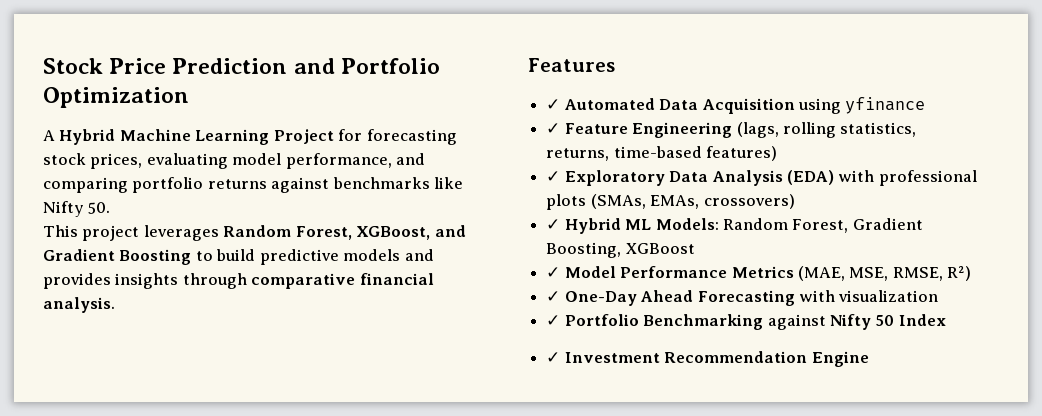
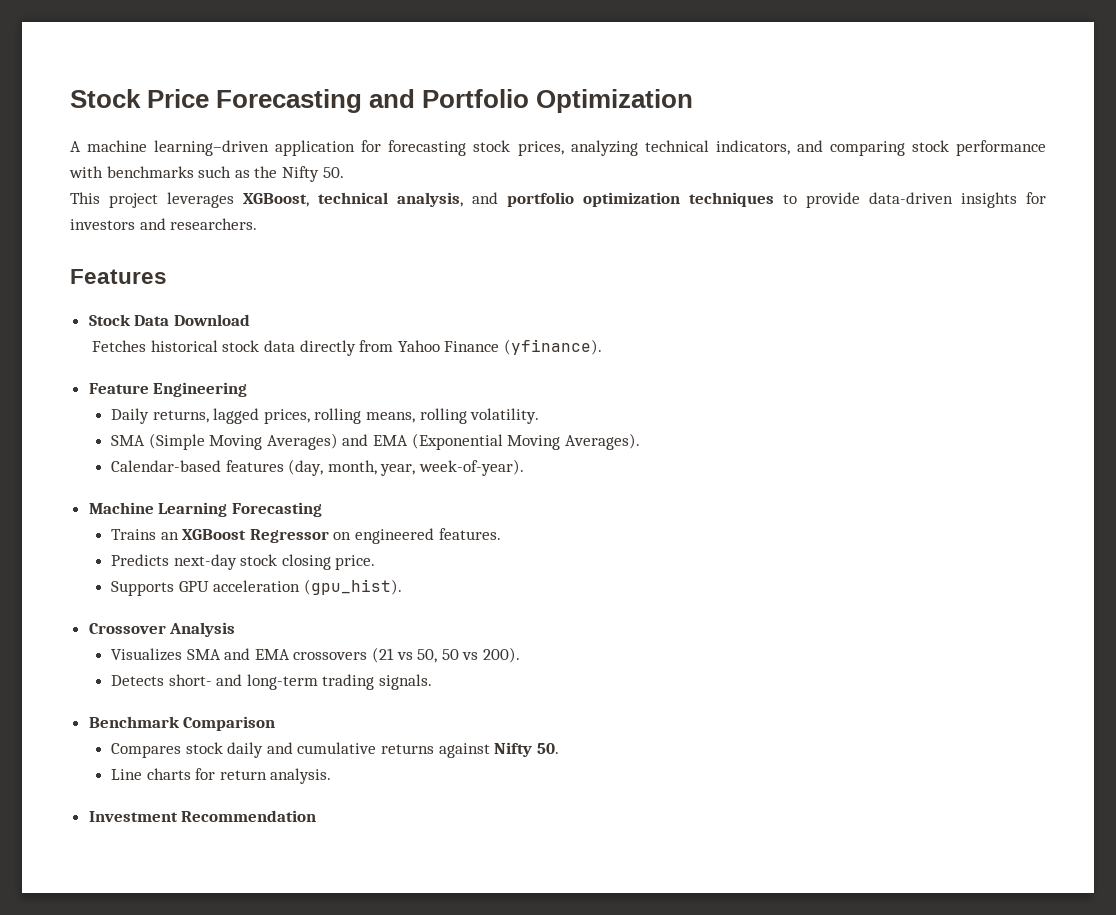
[172,58,288,74] Prediction -> [216,89,363,113] Forecasting
[59,129,457,145] [43,153,426,169] [43,177,464,193] Hybrid Machine Learning Project for forecasting stock prices, evaluating model performance, and comparing portfolio returns against benchmarks like -> [87,140,1046,156] [69,166,278,178] machine learning–driven application for forecasting stock prices, analyzing technical indicators, and comparing stock performance with benchmarks such as the
[223,225,466,240] [43,249,434,265] [43,273,434,289] [43,297,115,313] [528,58,615,72] [546,97,926,114] [546,122,917,138] [546,146,778,161] [546,170,977,186] [546,194,795,210] [546,218,923,234] [546,242,695,258] [546,266,972,281] [546,290,939,306] [546,314,946,330] [546,352,561,363] Random Forest, XGBoost, and Gradient Boosting to build predictive models and provides insights through comparative financial analysis. // Features // ✓ Automated Data Acquisition using yfinance // ✓ Feature Engineering (lags, rolling statistics, returns, time-based features) // ✓ Exploratory Data Analysis (EDA) with professional plots (SMAs, EMAs, crossovers) // ✓ Hybrid ML Models: Random Forest, Gradient Boosting, XGBoost // ✓ Model Performance Metrics (MAE, MSE, RMSE, R²) // ✓ One-Day Ahead Forecasting with visualization // ✓ Portfolio Benchmarking against Nifty 50 Index // ✓ -> [243,192,1046,208] [70,218,258,230] [70,269,167,284] [88,314,250,326] [92,339,602,356] [88,382,248,397] [110,408,540,424] [110,433,640,450] [110,459,524,476] [88,502,322,517] [110,528,501,544] [110,554,376,570] [110,579,402,596] [88,622,236,637] [110,647,520,663] [110,674,432,690] [88,716,276,731] [110,742,559,758] [110,768,332,784] XGBoost, technical analysis, and portfolio optimization techniques to provide data-driven insights for investors and researchers. // Features // Stock Data Download // Fetches historical stock data directly from Yahoo Finance (yfinance). // Feature Engineering // Daily returns, lagged prices, rolling means, rolling volatility. // SMA (Simple Moving Averages) and EMA (Exponential Moving Averages). // Calendar-based features (day, month, year, week-of-year). // Machine Learning Forecasting // Trains an XGBoost Regressor on engineered features. // Predicts next-day stock closing price. // Supports GPU acceleration (gpu_hist). // Crossover Analysis // Visualizes SMA and EMA crossovers (21 vs 50, 50 vs 200). // Detects short- and long-term trading signals. // Benchmark Comparison // Compares stock daily and cumulative returns against Nifty 50. // Line charts for return analysis. //
[811,351,869,367] Engine -> (317, 816) none

